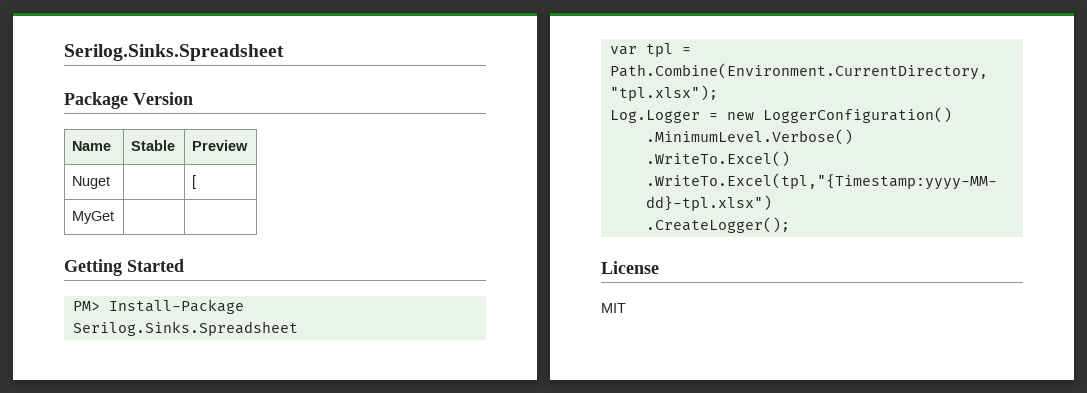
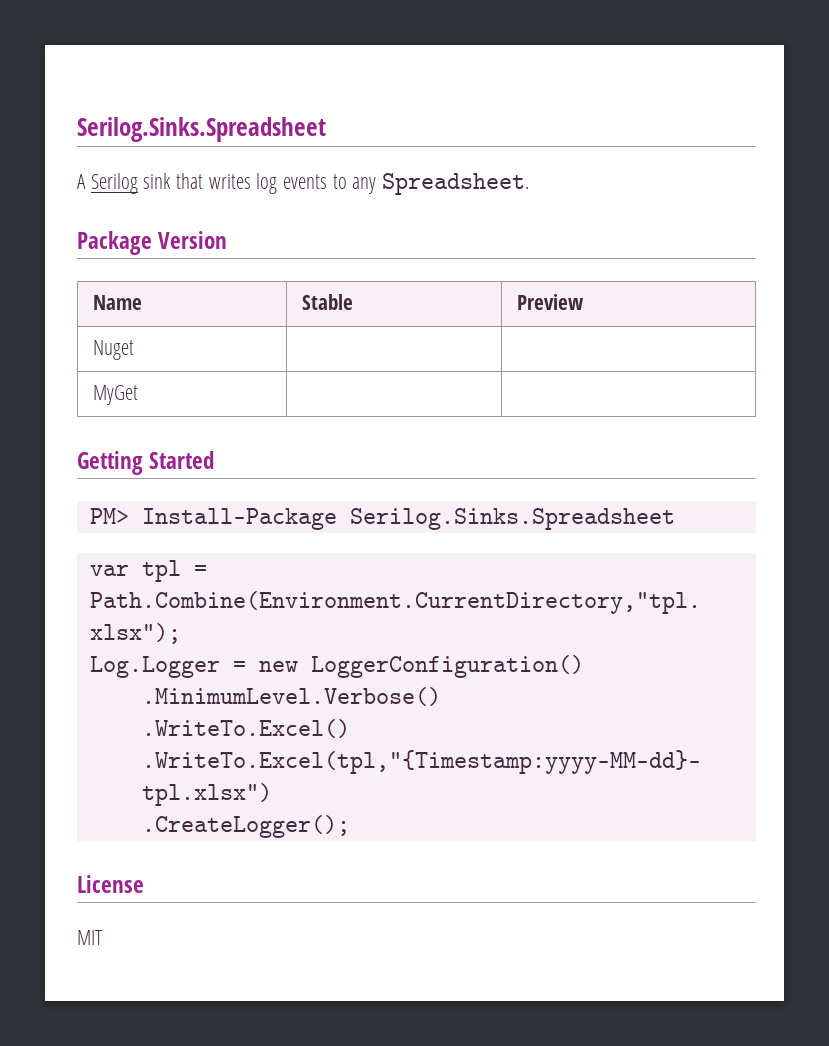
[64,44,284,61] Serilog.Sinks.Spreadsheet -> [77,117,326,142] [77,173,530,195] Serilog.Sinks.Spreadsheet // A Serilog sink that writes log events to any Spreadsheet.
[192,175,197,189] [ -> (134, 350) none

